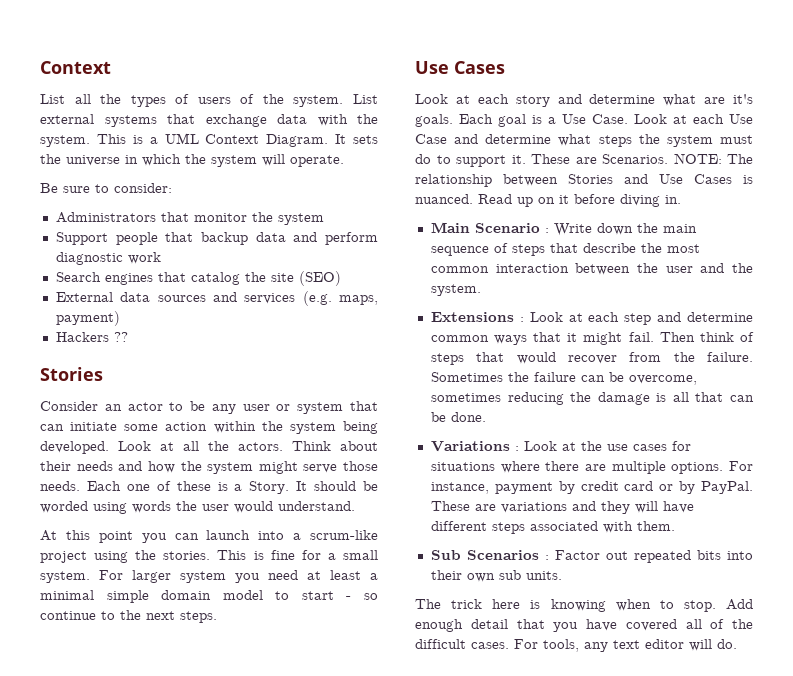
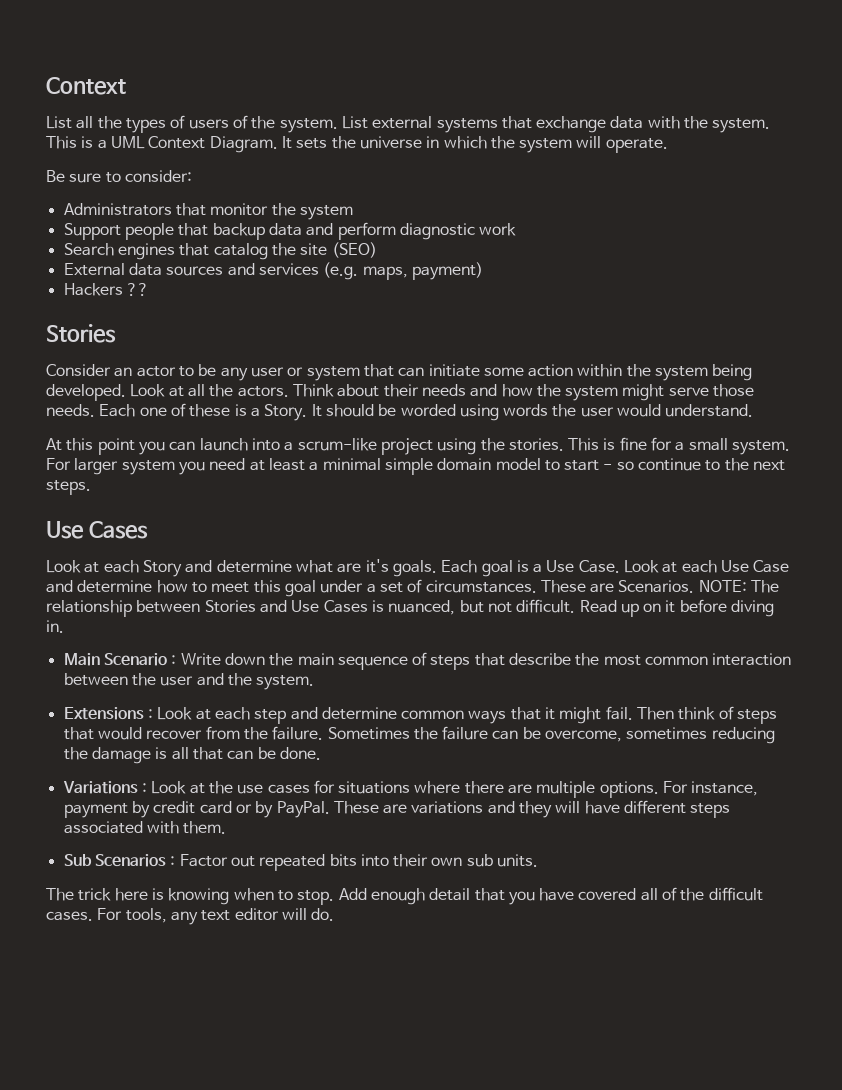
[515,95,550,107] story -> [142,560,182,577] Story
[558,134,753,147] [415,154,526,167] what steps the system must do to support it. -> [156,579,537,597] how to meet this goal under a set of circumstances.
[415,194,473,204] nuanced. -> [388,599,576,615] nuanced, but not difficult.

